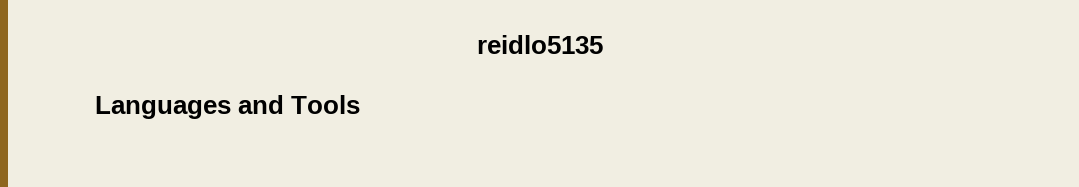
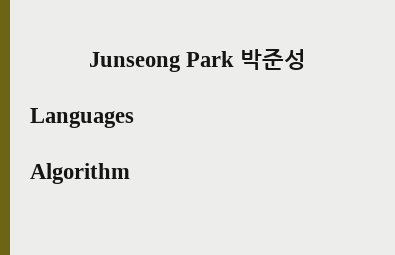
[476,35,603,54] reidlo5135 -> [88,49,307,72] Junseong Park 박준성
[238,95,361,114] and Tools -> [30,163,130,184] // Algorithm

